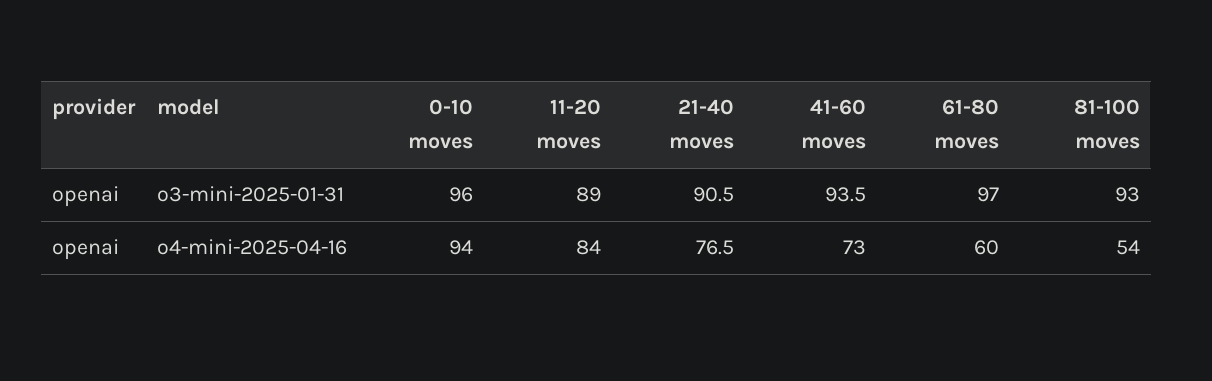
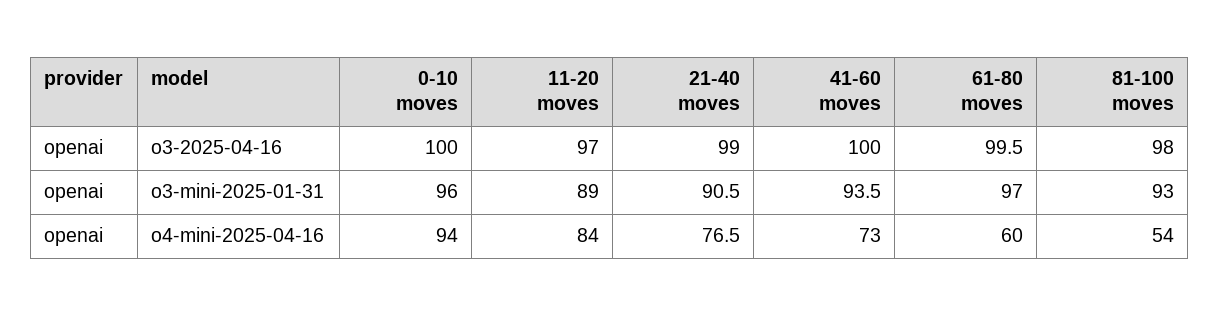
(1141, 143) none -> [43,139,103,158] [150,140,282,154] [425,140,459,154] [577,140,600,154] [718,140,741,154] [848,140,882,154] [985,140,1024,154] [1152,140,1175,154] // openai | o3-2025-04-16 | 100 | 97 | 99 | 100 | 99.5 | 98

